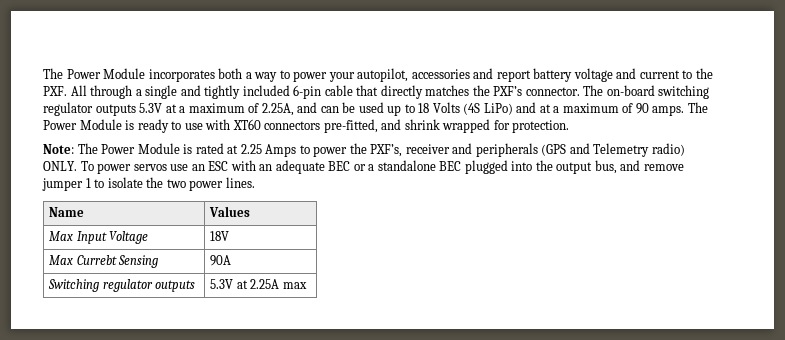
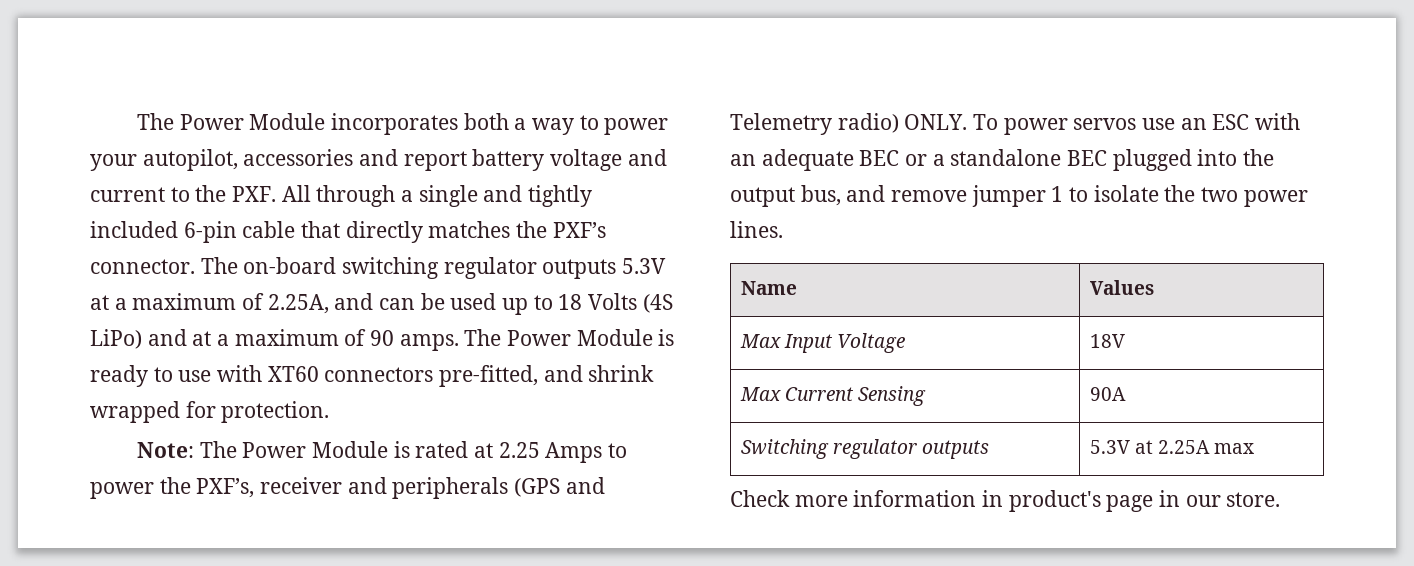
[76,255,117,265] Currebt -> [784,387,854,401] Current
(307, 285) none -> [730,490,1281,512] // Check more information in product's page in our store.

